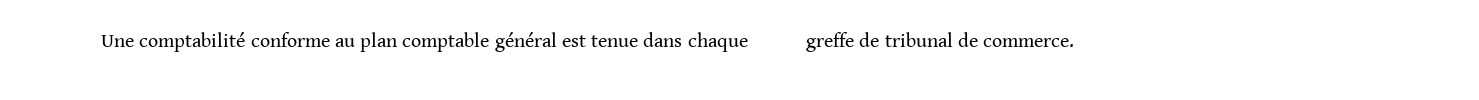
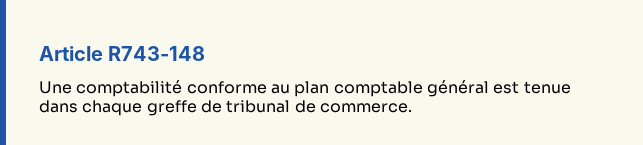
(101, 41) none -> [39,46,206,61] Article R743-148 //

